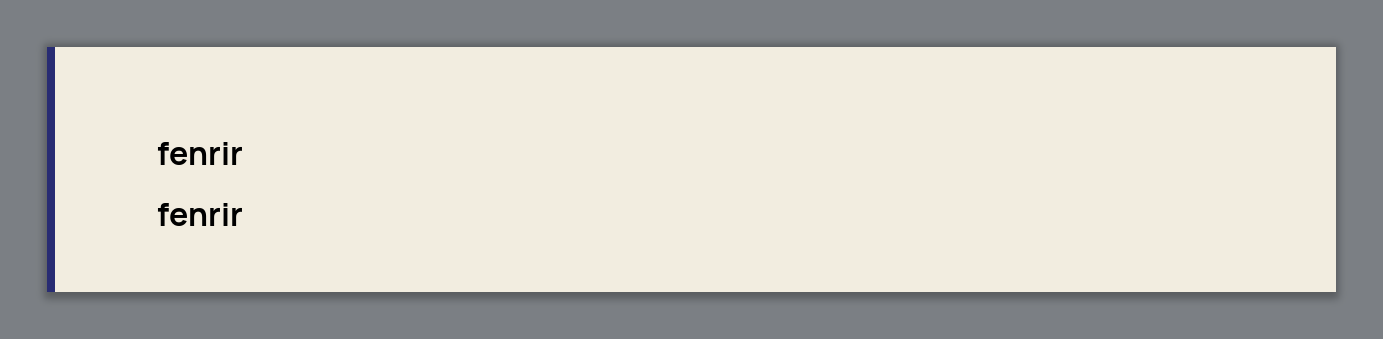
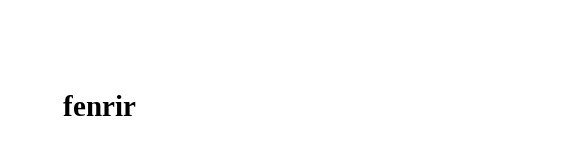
[157,142,243,165] [157,203,243,226] fenrir // fenrir -> [63,95,136,116] fenrir

